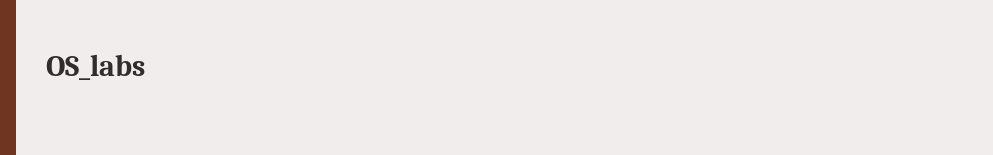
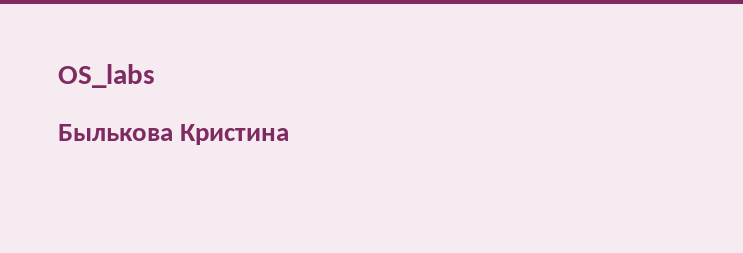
(145, 67) none -> [58,124,290,145] // Былькова Кристина

